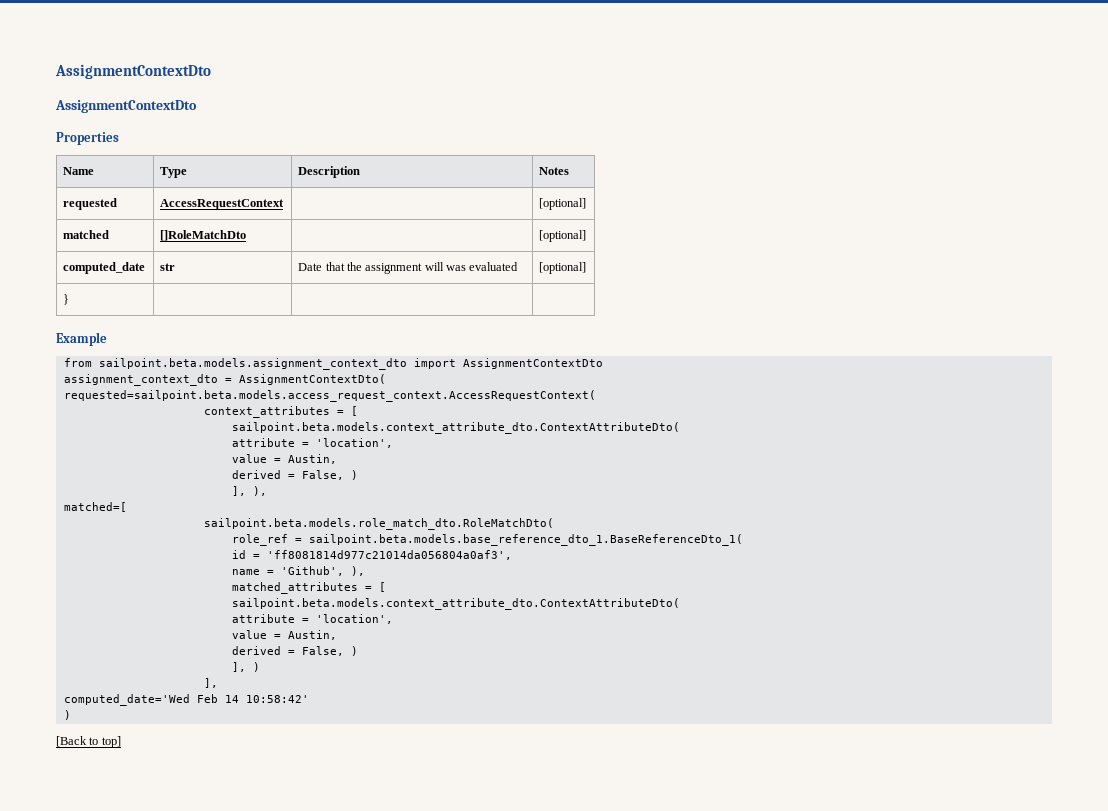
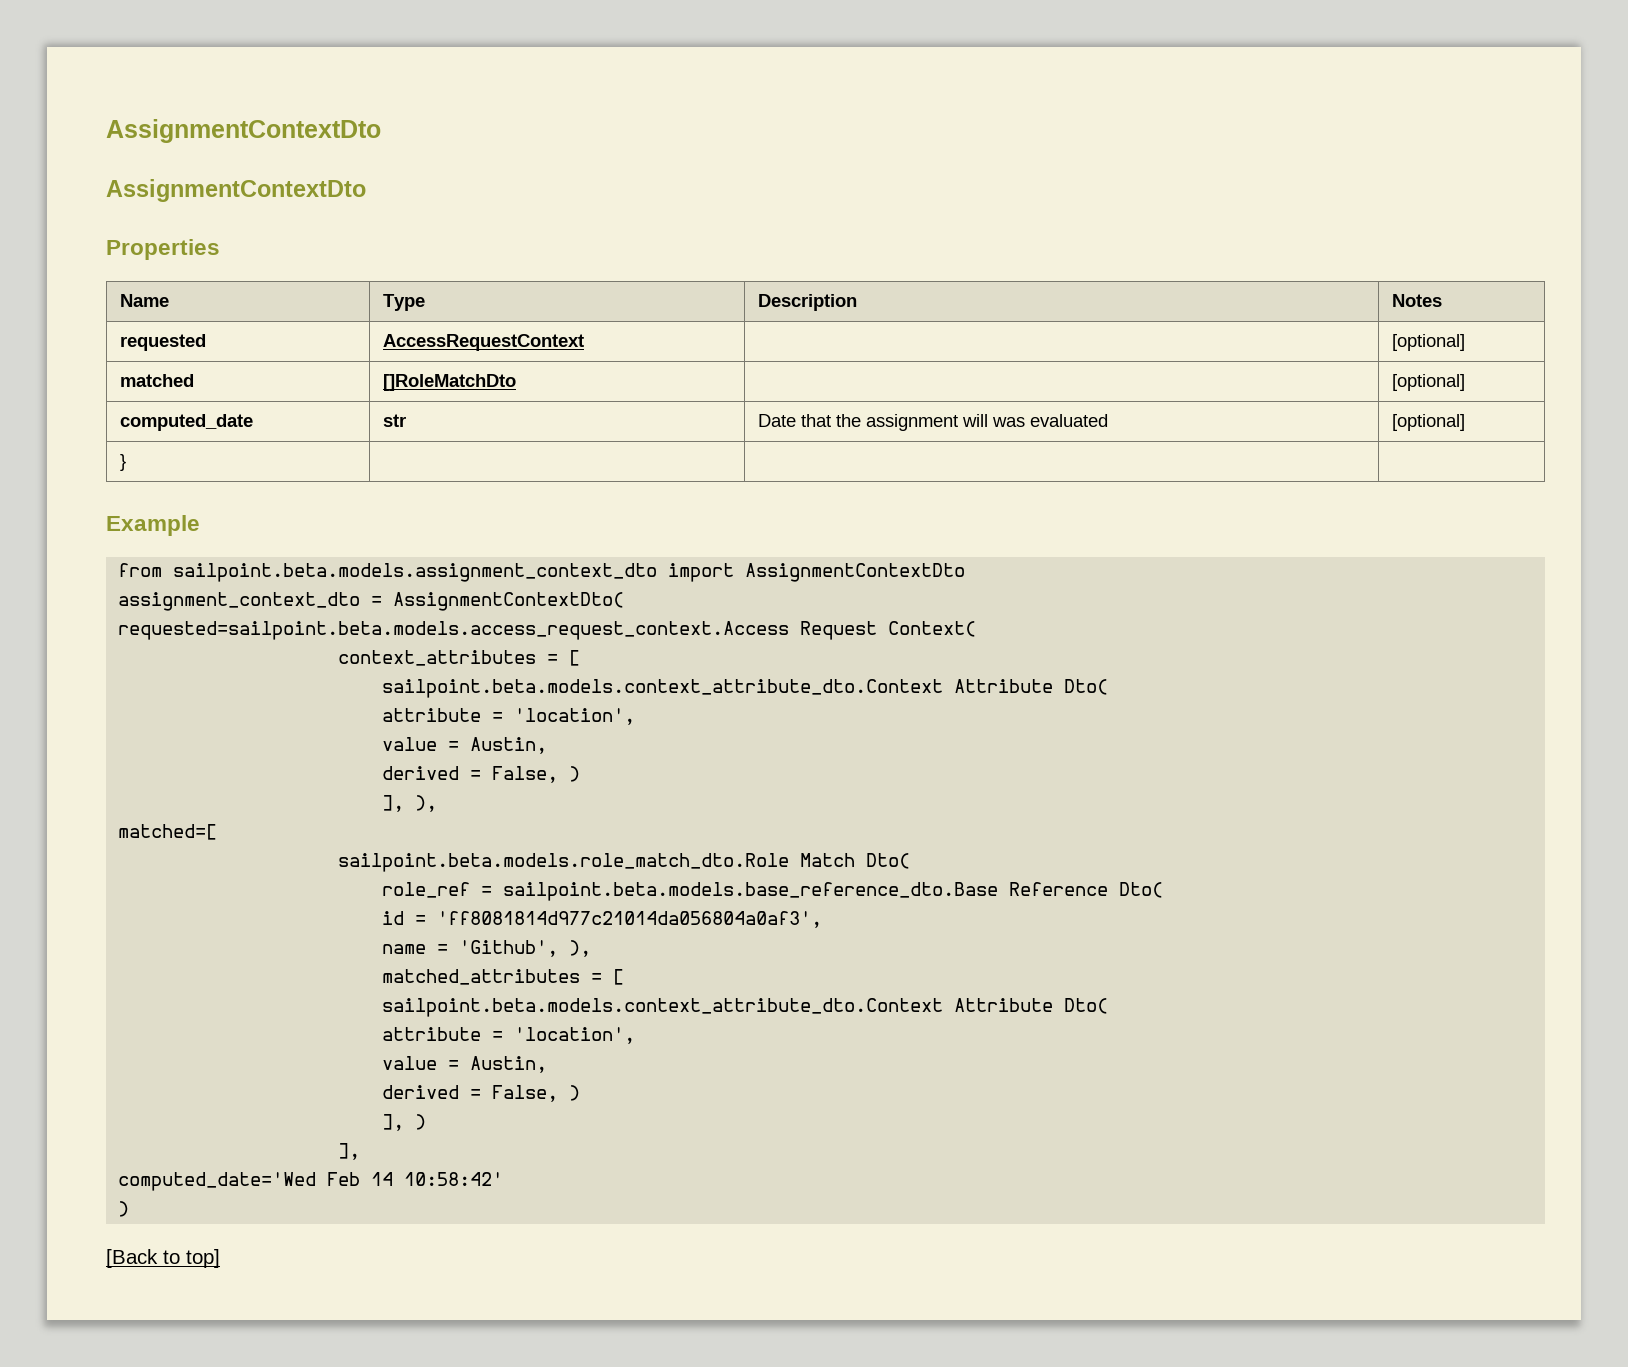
[63,390,596,402] requested=sailpoint.beta.models.access_request_context.AccessRequestContext( -> [118,621,977,640] requested=sailpoint.beta.models.access_request_context.Access Request Context(
[231,422,680,434] sailpoint.beta.models.context_attribute_dto.ContextAttributeDto( -> [382,679,1109,698] sailpoint.beta.models.context_attribute_dto.Context Attribute Dto(
[203,518,554,530] sailpoint.beta.models.role_match_dto.RoleMatchDto( -> [338,853,911,872] sailpoint.beta.models.role_match_dto.Role Match Dto(
[308,534,743,546] sailpoint.beta.models.base_reference_dto_1.BaseReferenceDto_1( -> [503,882,1164,901] sailpoint.beta.models.base_reference_dto.Base Reference Dto(
[231,598,680,610] sailpoint.beta.models.context_attribute_dto.ContextAttributeDto( -> [382,998,1109,1017] sailpoint.beta.models.context_attribute_dto.Context Attribute Dto(

